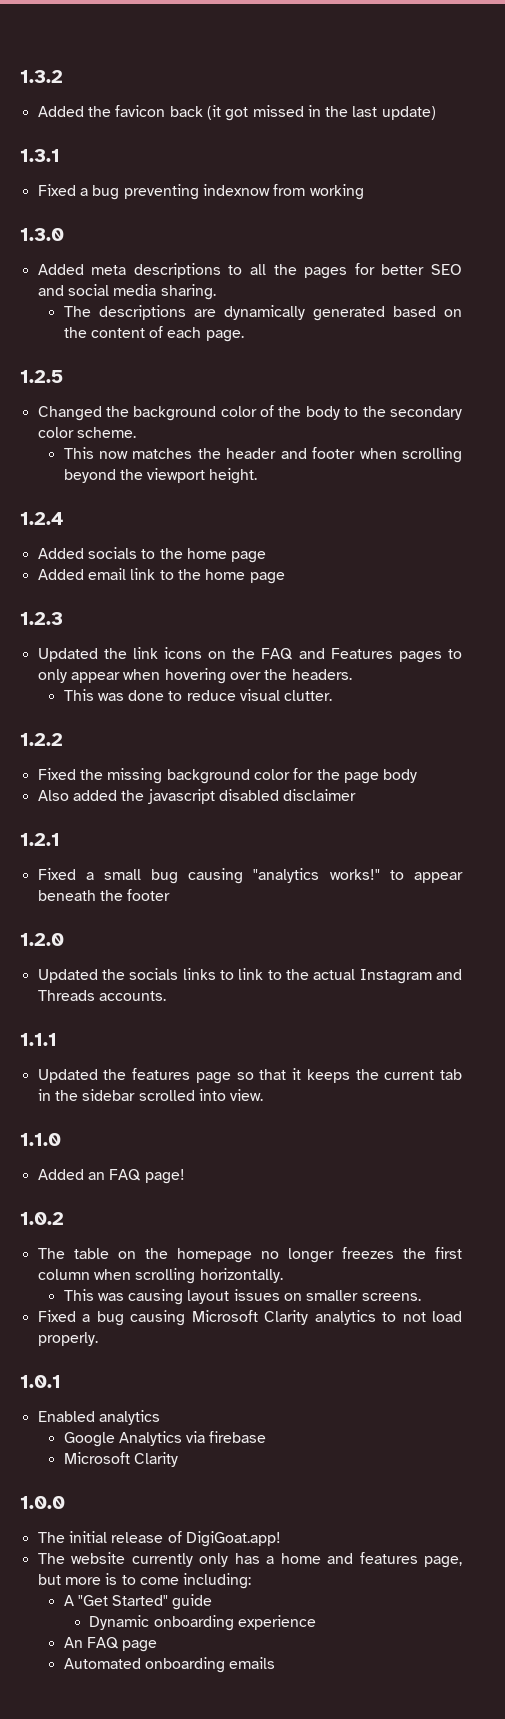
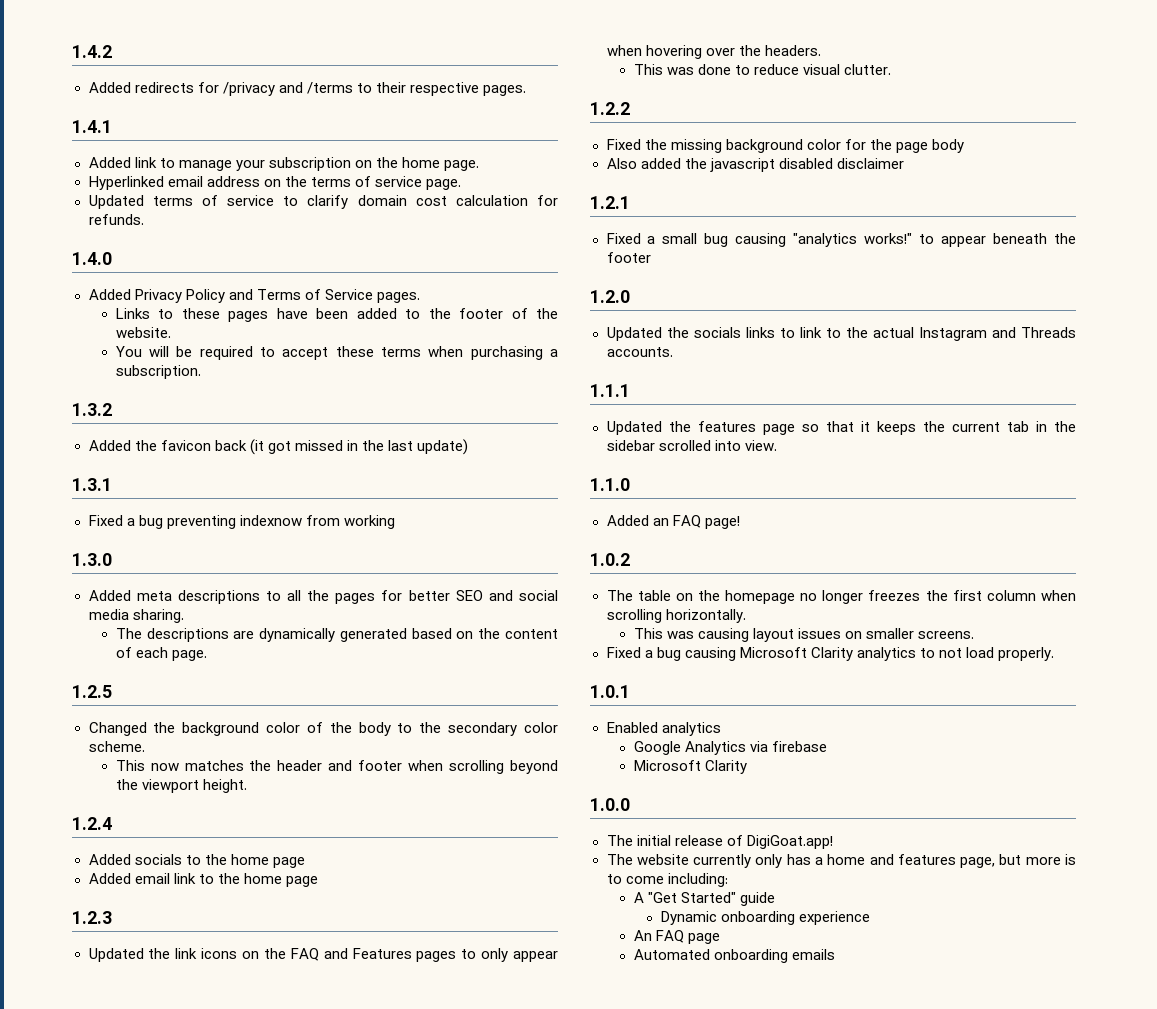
(20, 76) none -> [72,45,112,58] [88,82,526,96] [72,120,112,133] [88,157,479,171] [88,176,461,190] [88,195,558,209] [88,214,144,225] [72,252,112,265] [88,289,420,303] [115,308,559,322] [115,327,171,338] [115,346,558,360] [115,365,201,379] 1.4.2 // Added redirects for /privacy and /terms to their respective pages. // 1.4.1 // Added link to manage your subscription on the home page. // Hyperlinked email address on the terms of service page. // Updated terms of service to clarify domain cost calculation for refunds. // 1.4.0 // Added Privacy Policy and Terms of Service pages. // Links to these pages have been added to the footer of the website. // You will be required to accept these terms when purchasing a subscription. //

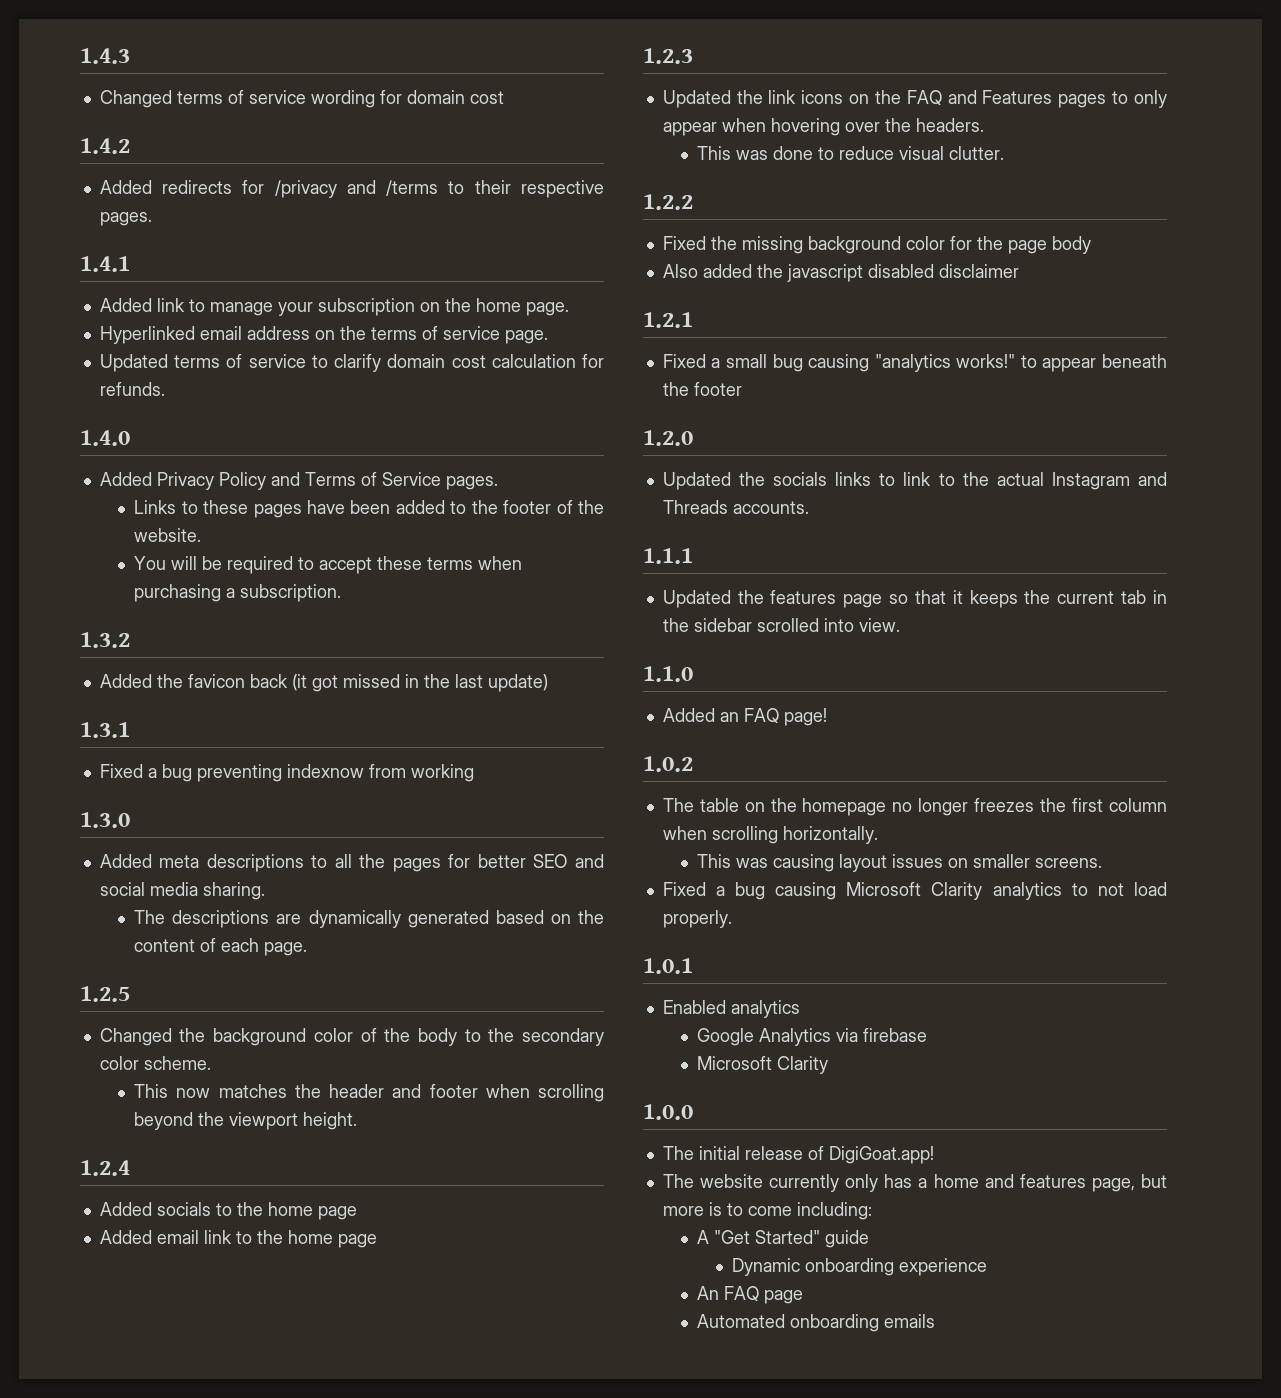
(72, 51) none -> [80,48,130,64] [99,90,504,108] 1.4.3 // Changed terms of service wording for domain cost //

